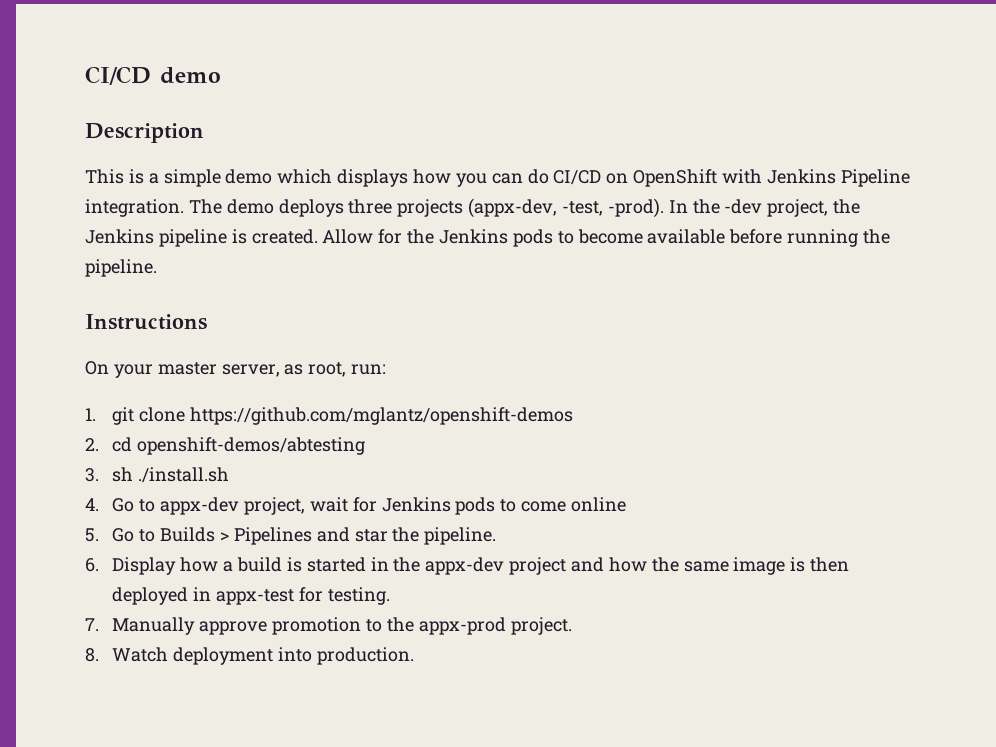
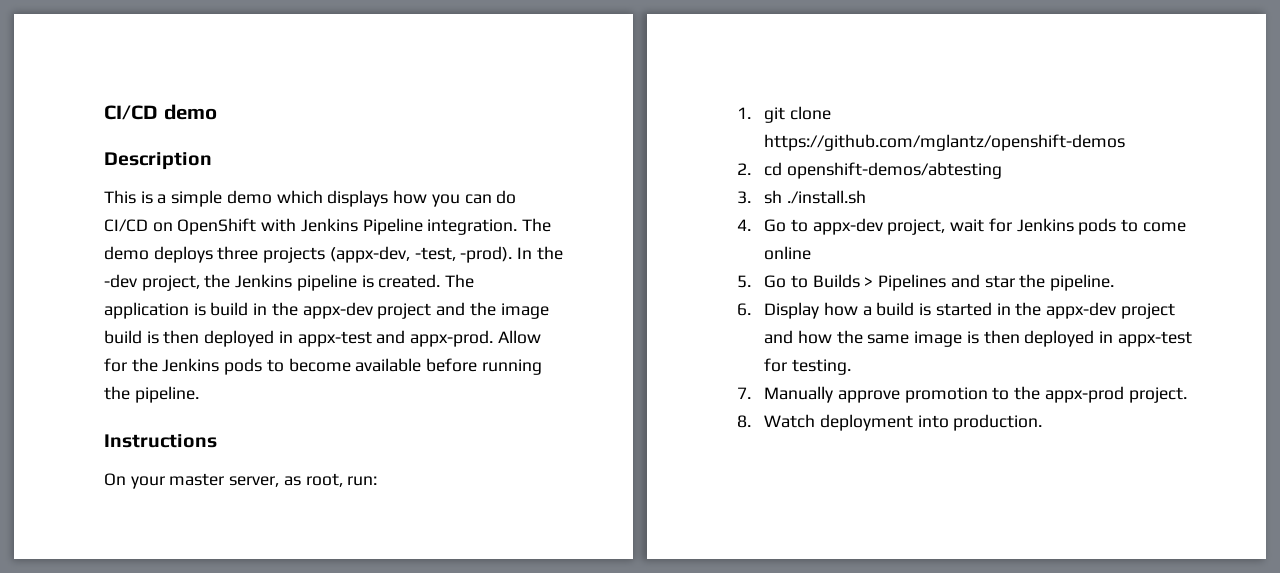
(318, 236) none -> [445,274,475,288] [104,302,549,319] [104,330,494,347] The application is build in the appx-dev project and the image build is then deployed in appx-test and appx-prod.

